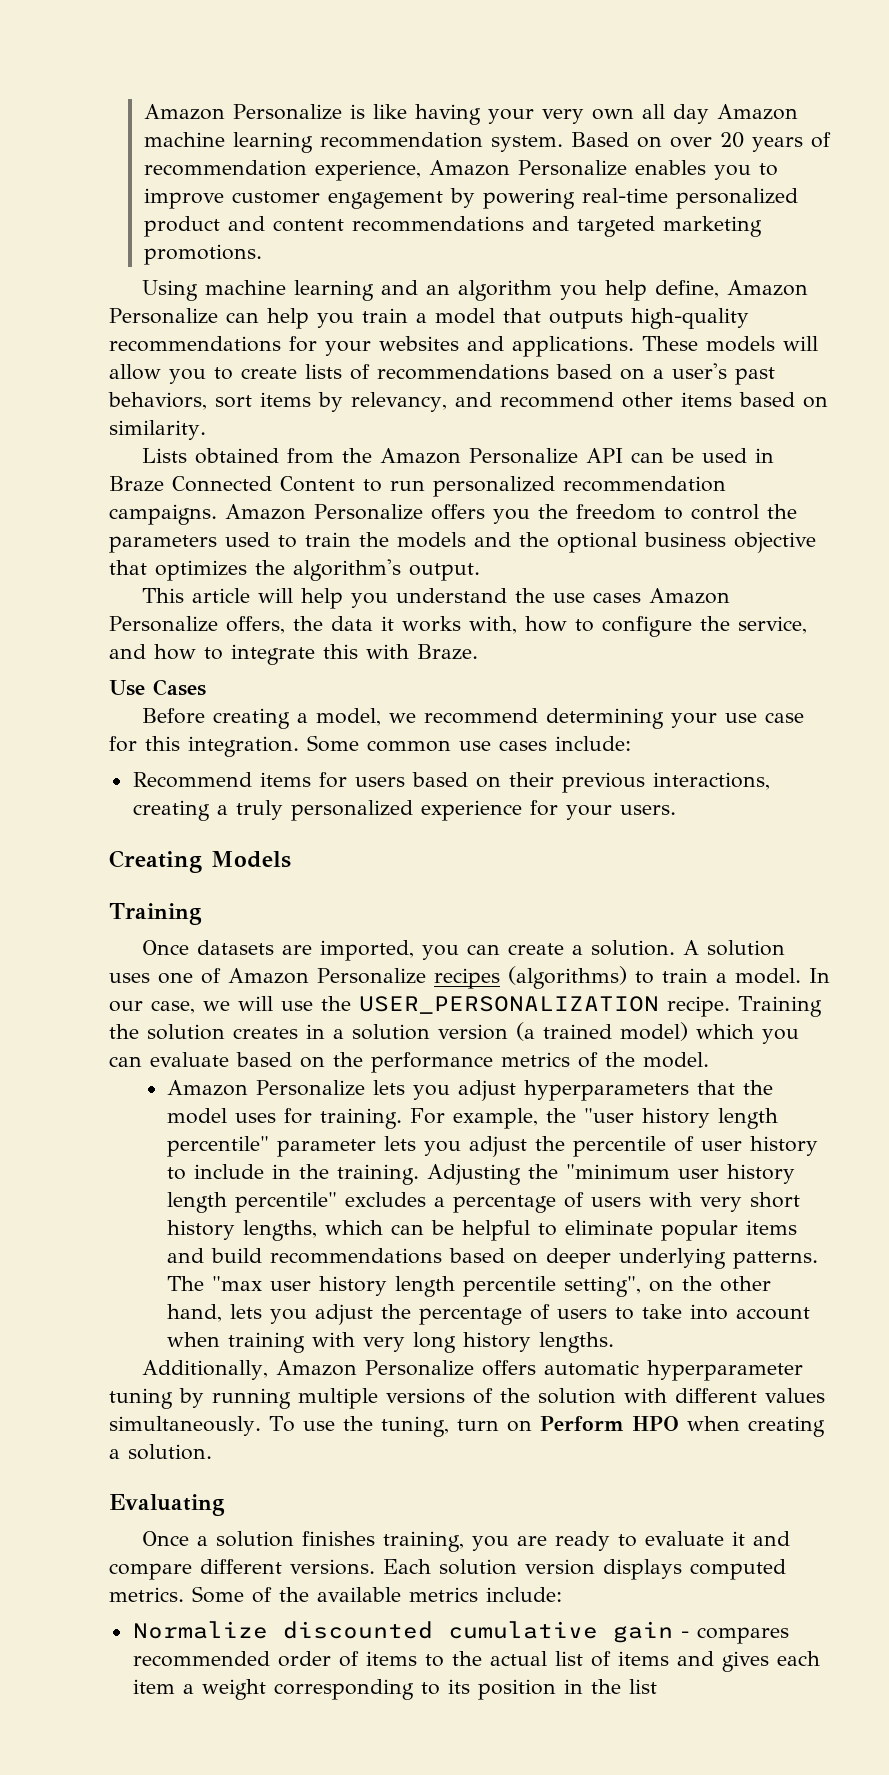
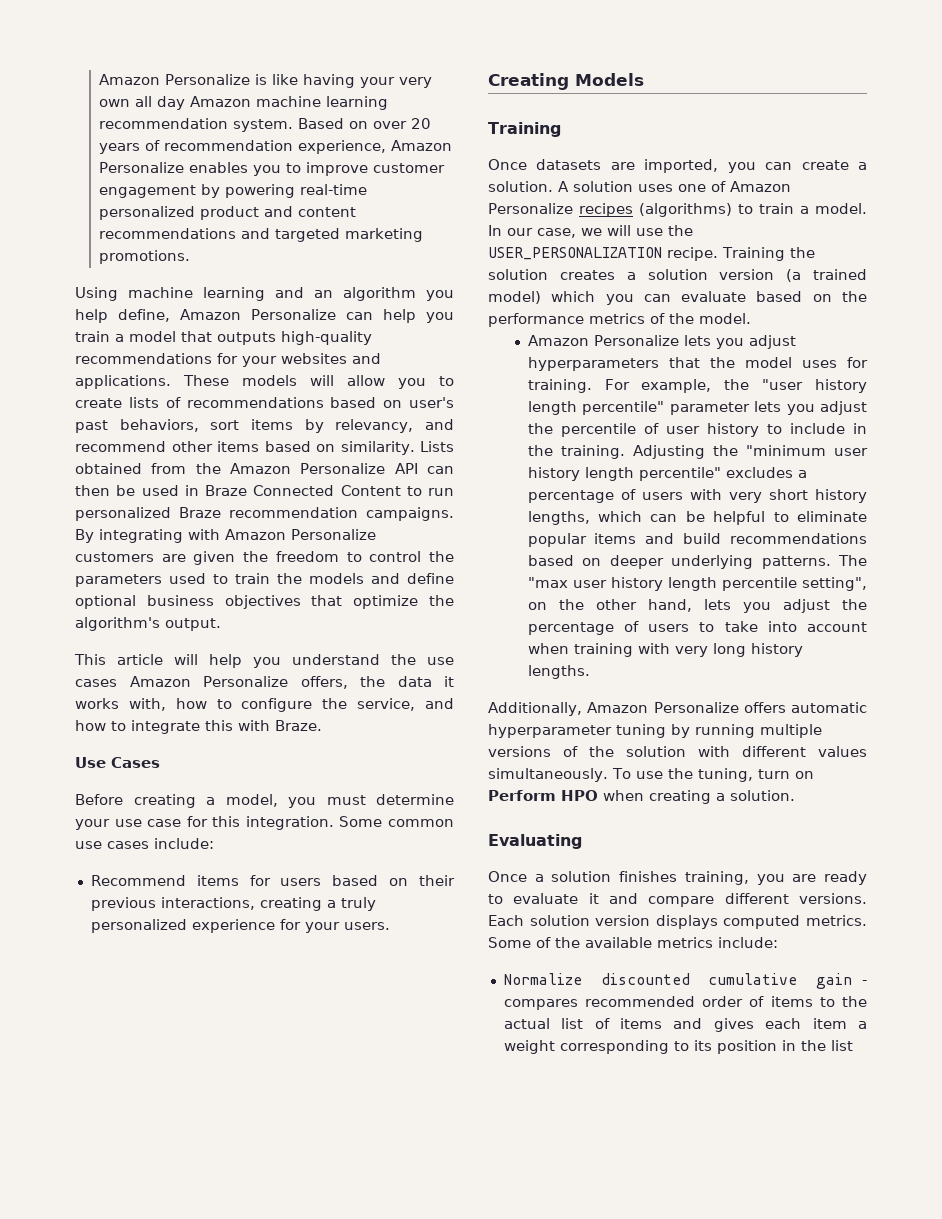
[653,369,664,379] a -> (403, 404) none
(206, 430) // -> (415, 448) none
(664, 457) none -> [75,485,110,496] then
(555, 486) none -> [179,507,221,518] Braze
[225,504,530,524] Amazon Personalize offers you -> [75,529,376,543] [75,551,236,565] By integrating with Amazon Personalize customers are given
[519,532,549,547] the -> [407,573,454,584] define
[734,532,816,553] [109,560,247,581] objective that optimizes -> [224,595,419,609] objectives that optimize
[388,708,664,729] we recommend determining -> [288,794,454,808] you must determine
[306,1024,325,1039] in -> (615, 275) none

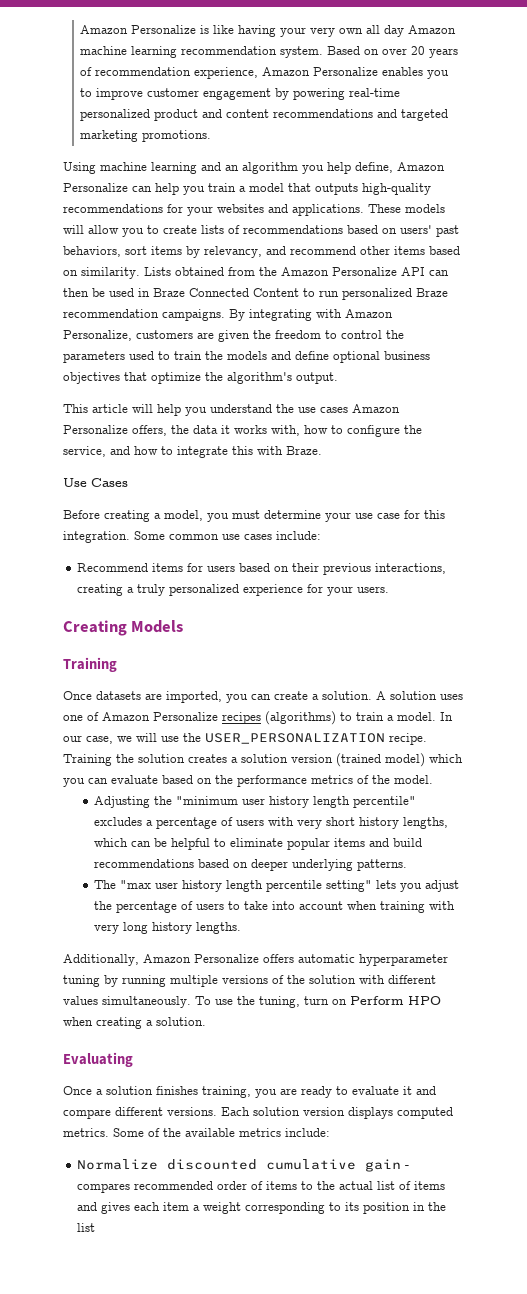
[409,397,454,408] user's -> [400,225,432,234] users'
[291,529,376,540] Personalize -> [63,330,132,341] Personalize,
[786,269,867,282] (a trained -> [336,753,381,767] (trained
[527,335,796,349] [527,357,868,371] [527,379,867,393] [527,401,867,415] [527,423,867,437] [527,445,625,459] Amazon Personalize lets you adjust hyperparameters that the model uses for training. For example, the "user history length percentile" parameter lets you adjust the percentile of user history to include in the training. -> (433, 779) none
(831, 562) none -> (408, 865) //
[802,577,867,591] [527,599,692,612] setting", on the other hand, -> [326,880,373,892] setting"

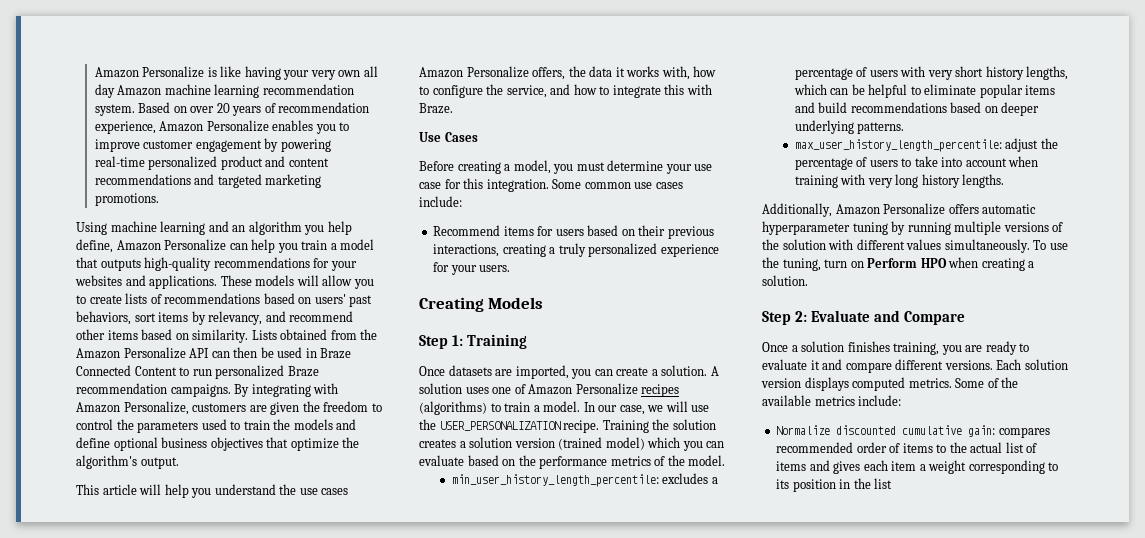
(184, 626) none -> [419,335,463,349] Step 1:
[94,796,417,808] Adjusting the "minimum user history length percentile" -> [451,474,659,487] min_user_history_length_percentile:
[94,880,423,892] The "max user history length percentile setting" lets you -> [794,139,1002,152] max_user_history_length_percentile:
[63,1052,133,1067] Evaluating -> [762,310,965,325] Step 2: Evaluate and Compare
[364,1159,409,1172] gain - -> [968,425,996,437] gain:

